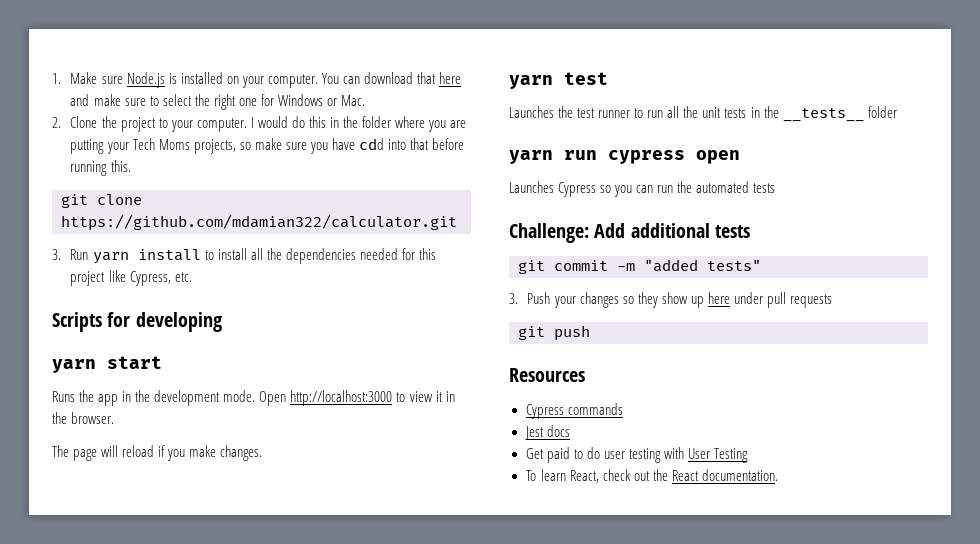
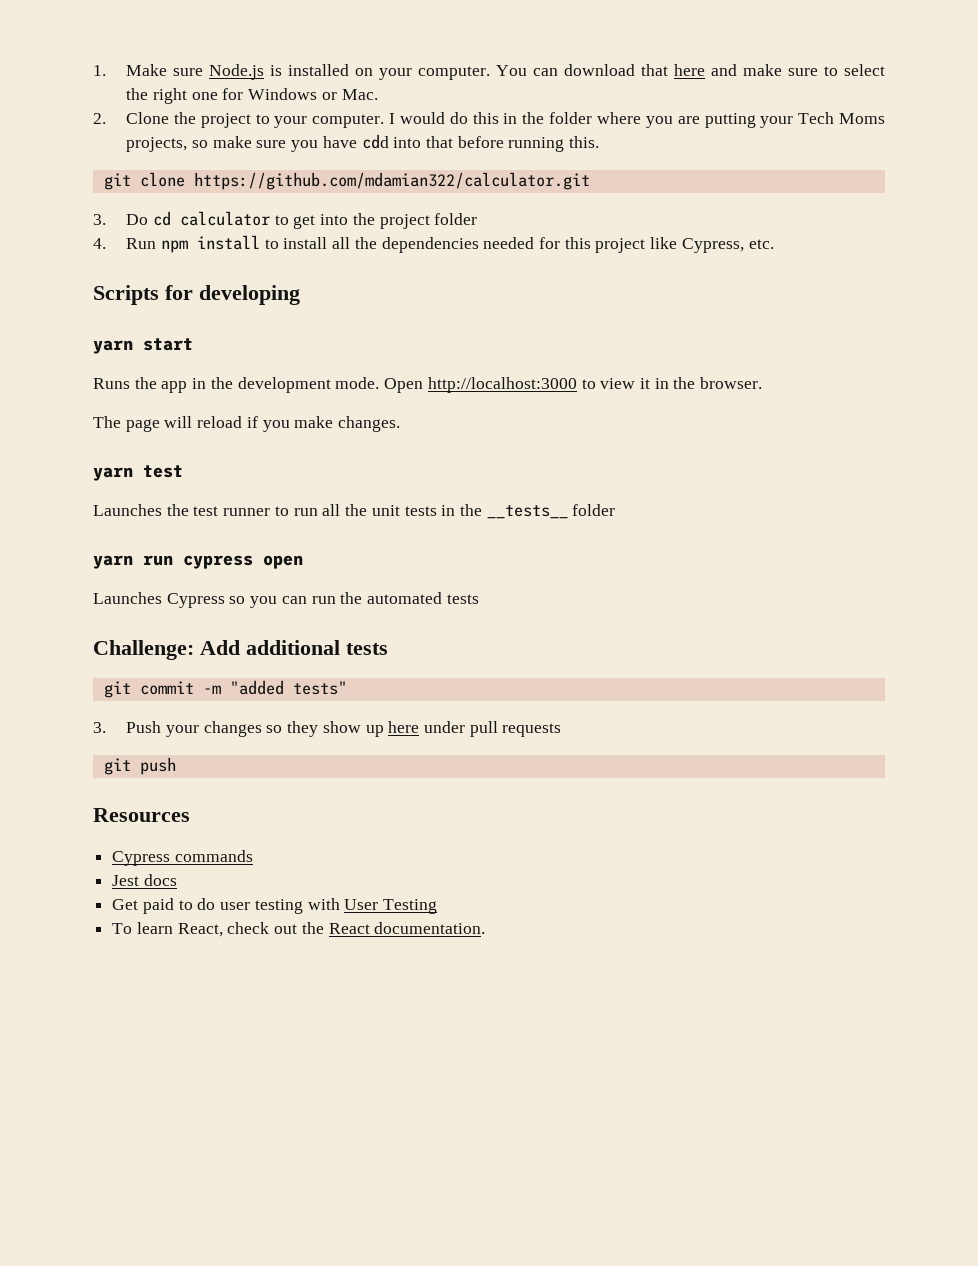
[70,249,129,264] Run yarn -> [126,211,478,229] [93,238,188,253] Do cd calculator to get into the project folder // 4. Run npm

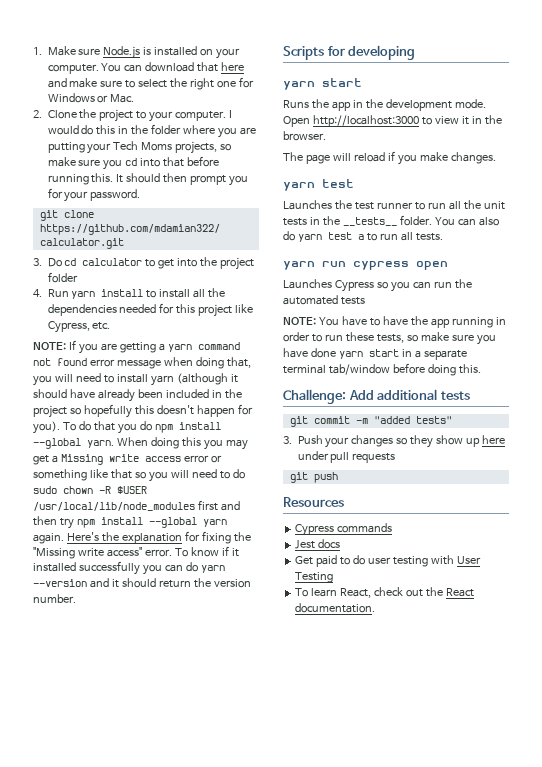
[322,134,389,149] have cdd -> [125,158,138,166] cd
(600, 142) none -> [116,173,249,186] [47,188,141,202] It should then prompt you for your password.
[160,240,188,253] npm -> [71,291,96,299] yarn
(774, 244) none -> [33,340,240,354] [33,357,251,369] [33,373,238,386] [33,389,242,402] [33,404,253,418] [33,421,221,434] [33,437,248,450] [33,454,222,465] [33,469,245,482] [33,486,147,494] [33,500,240,511] [33,516,227,529] [33,531,251,544] [33,546,239,559] [33,561,225,575] [33,578,251,588] [33,594,76,603] // NOTE: If you are getting a yarn command not found error message when doing that, you will need to install yarn (although it should have already been included in the project so hopefully this doesn't happen for you). To do that you do npm install --global yarn. When doing this you may get a Missing write access error or something like that so you will need to do sudo chown -R $USER /usr/local/lib/node_modules first and then try npm install --global yarn again. Here's the explanation for fixing the "Missing write access" error. To know if it installed successfully you can do yarn --version and it should return the version number.
[572,504,616,516] folder -> [399,215,499,226] [283,231,443,242] folder. You can also do yarn test a to run all tests.
(479, 599) none -> [283,316,506,328] [283,332,496,345] [283,348,467,360] [283,363,481,376] // NOTE: You have to have the app running in order to run these tests, so make sure you have done yarn start in a separate terminal tab/window before doing this.

